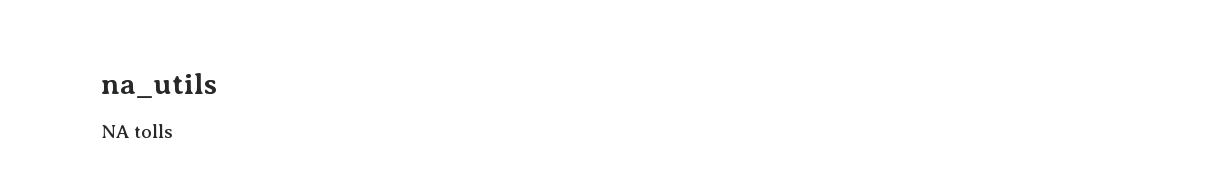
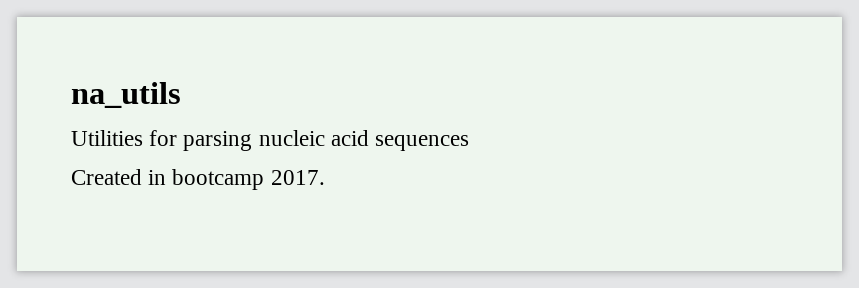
[101,124,174,138] NA tolls -> [71,130,470,151] [71,169,325,190] Utilities for parsing nucleic acid sequences // Created in bootcamp 2017.

